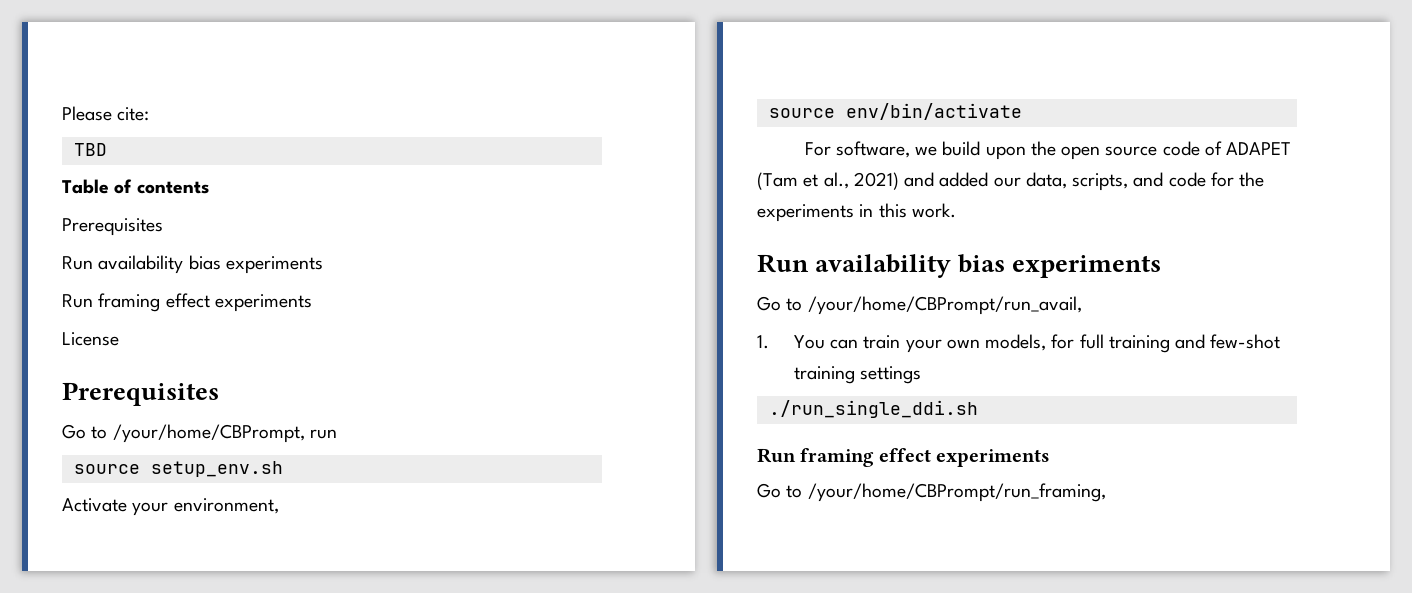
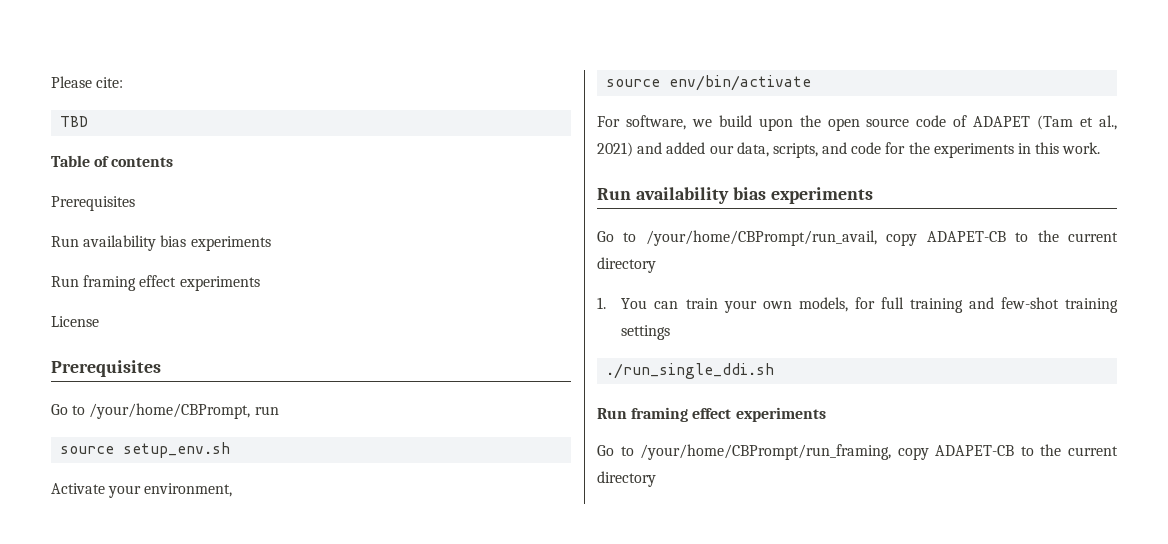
(1082, 305) none -> [886,230,1118,246] [597,257,656,273] copy ADAPET-CB to the current directory
(1106, 492) none -> [897,444,1118,460] [597,471,656,487] copy ADAPET-CB to the current directory

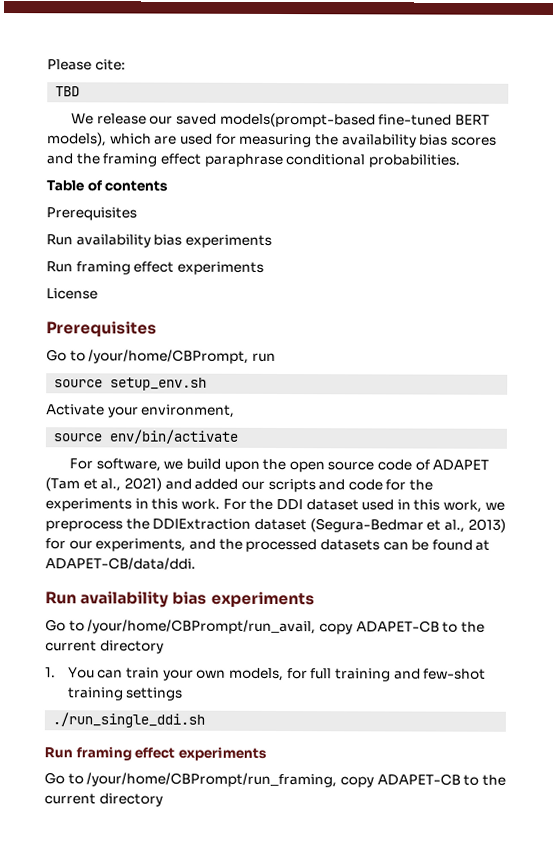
(89, 121) none -> [70,112,490,128] [47,132,497,148] [46,153,461,168] // We release our saved models(prompt-based fine-tuned BERT models), which are used for measuring the availability bias scores and the framing effect paraphrase conditional probabilities.
[736,142,818,158] data, scripts, -> [267,478,316,493] scripts
(1101, 148) none -> [222,498,505,513] [45,518,506,533] [45,538,491,553] [45,557,196,570] For the DDI dataset used in this work, we preprocess the DDIExtraction dataset (Segura-Bedmar et al., 2013) for our experiments, and the processed datasets can be found at ADAPET-CB/data/ddi.

